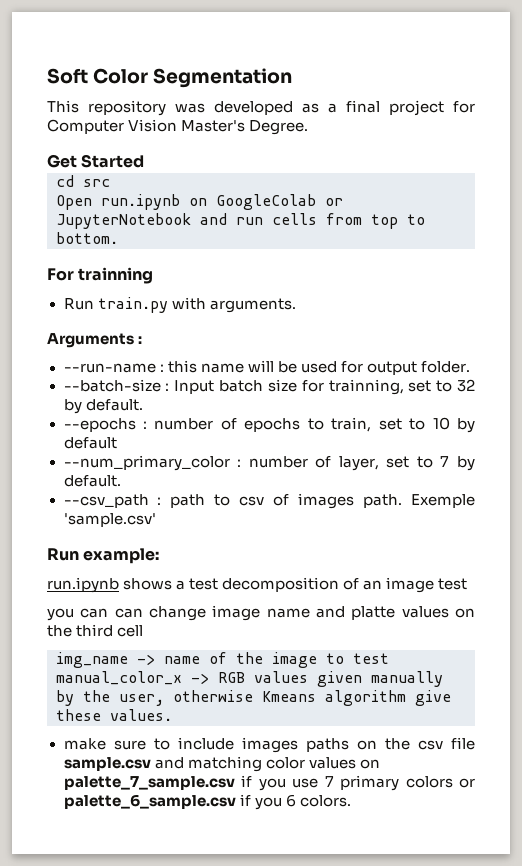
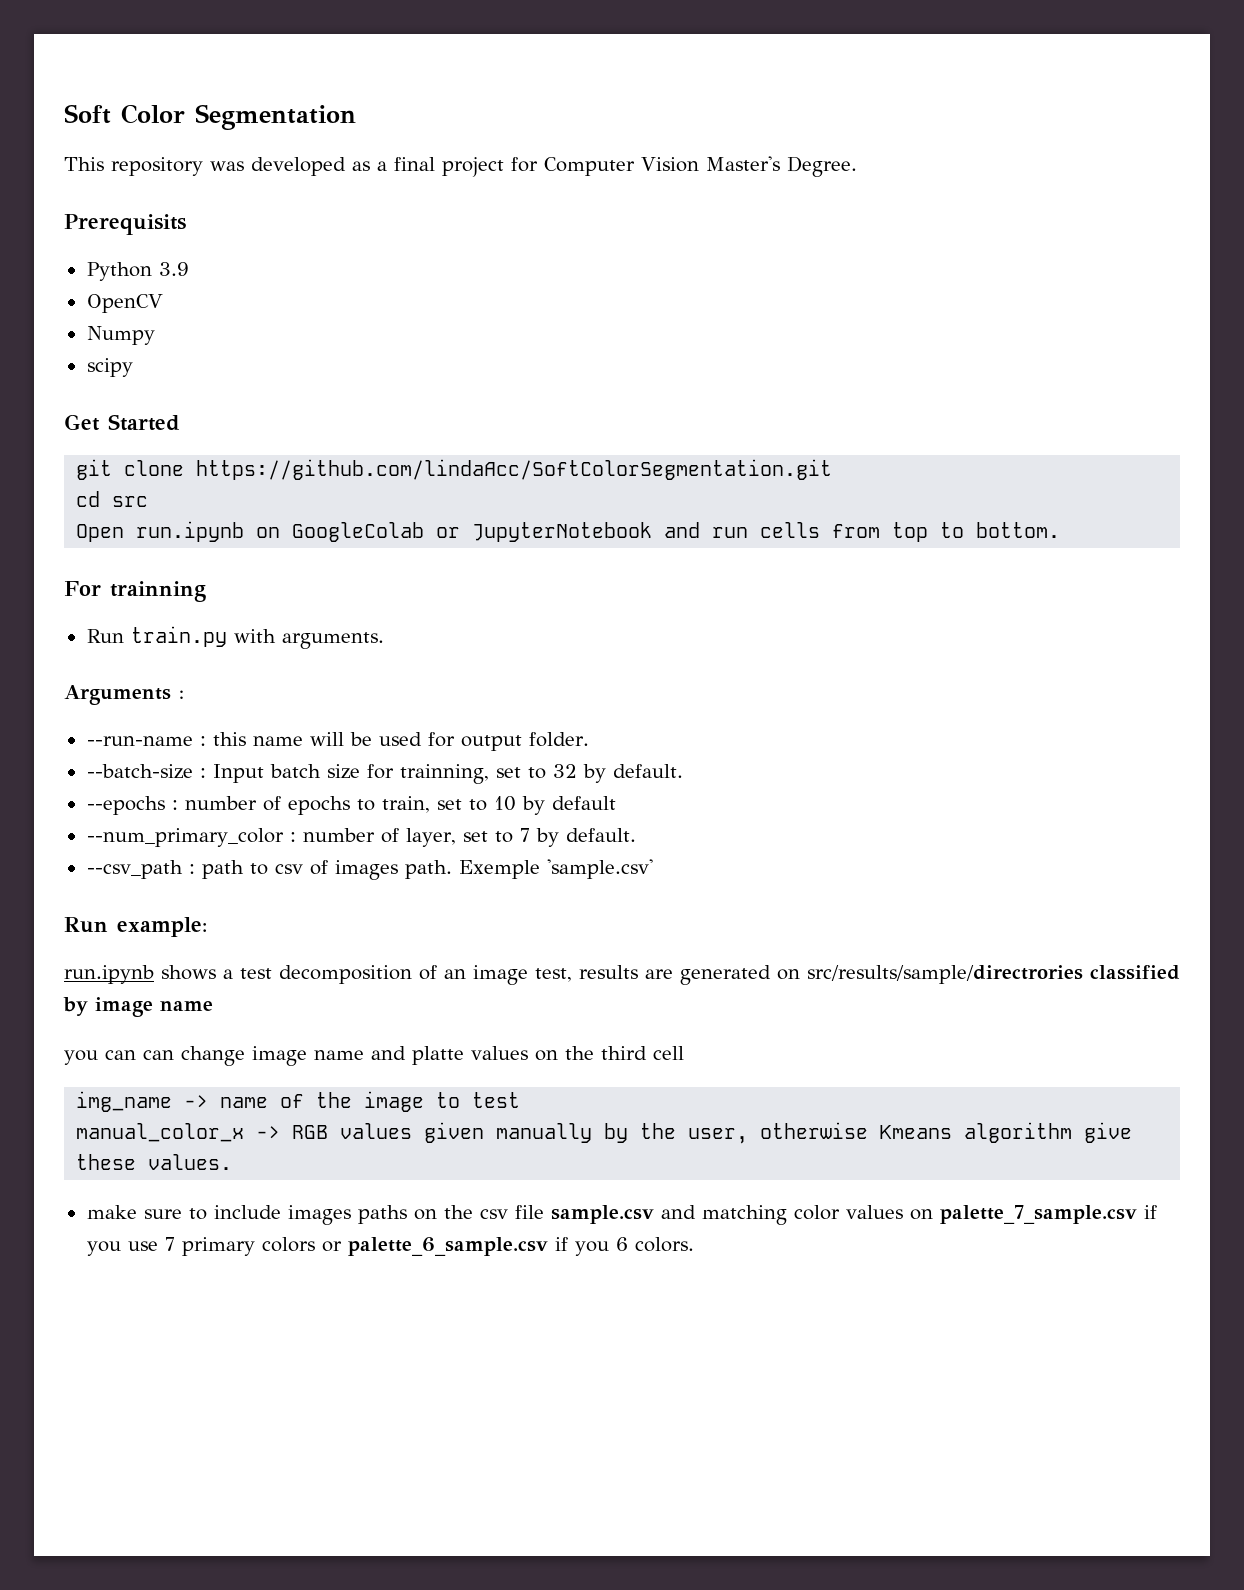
(309, 127) none -> [64,214,186,235] [86,262,189,281] [86,294,163,313] [86,326,155,345] [86,358,133,377] // Prerequisits // Python 3.9 // OpenCV // Numpy // scipy
(145, 161) none -> [76,459,833,480] // git clone https://github.com/lindaAcc/SoftColorSegmentation.git
[438,578,468,590] test -> [535,965,1180,985] [63,997,213,1017] test, results are generated on src/results/sample/directrories classified by image name

